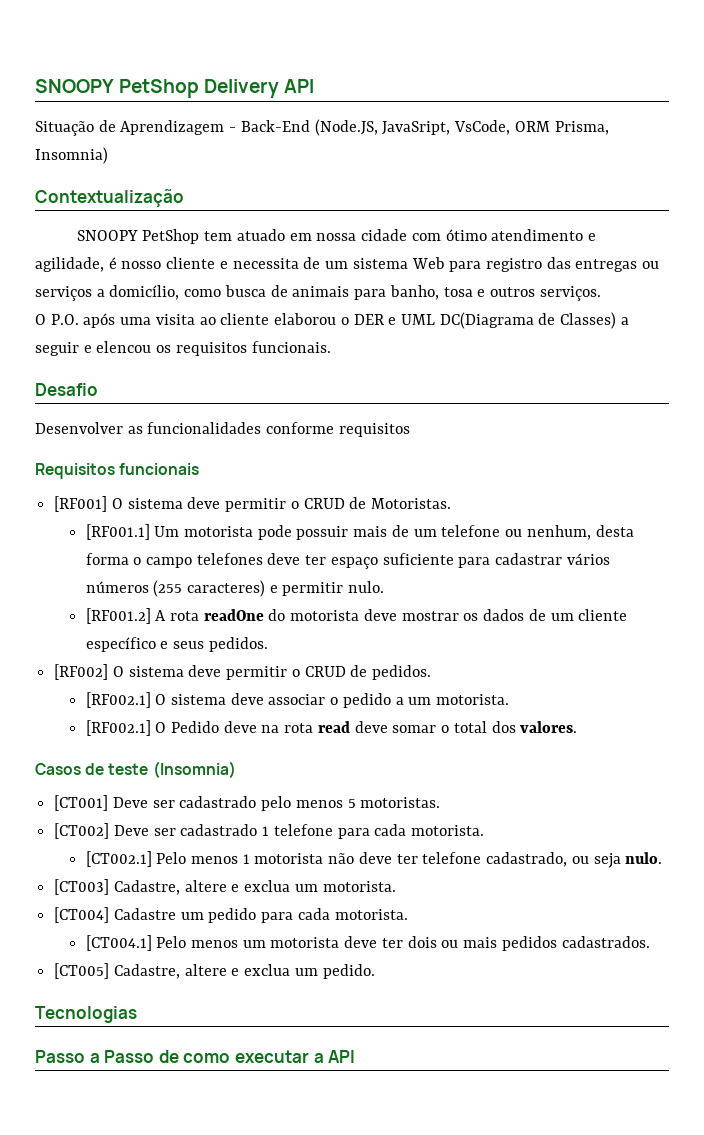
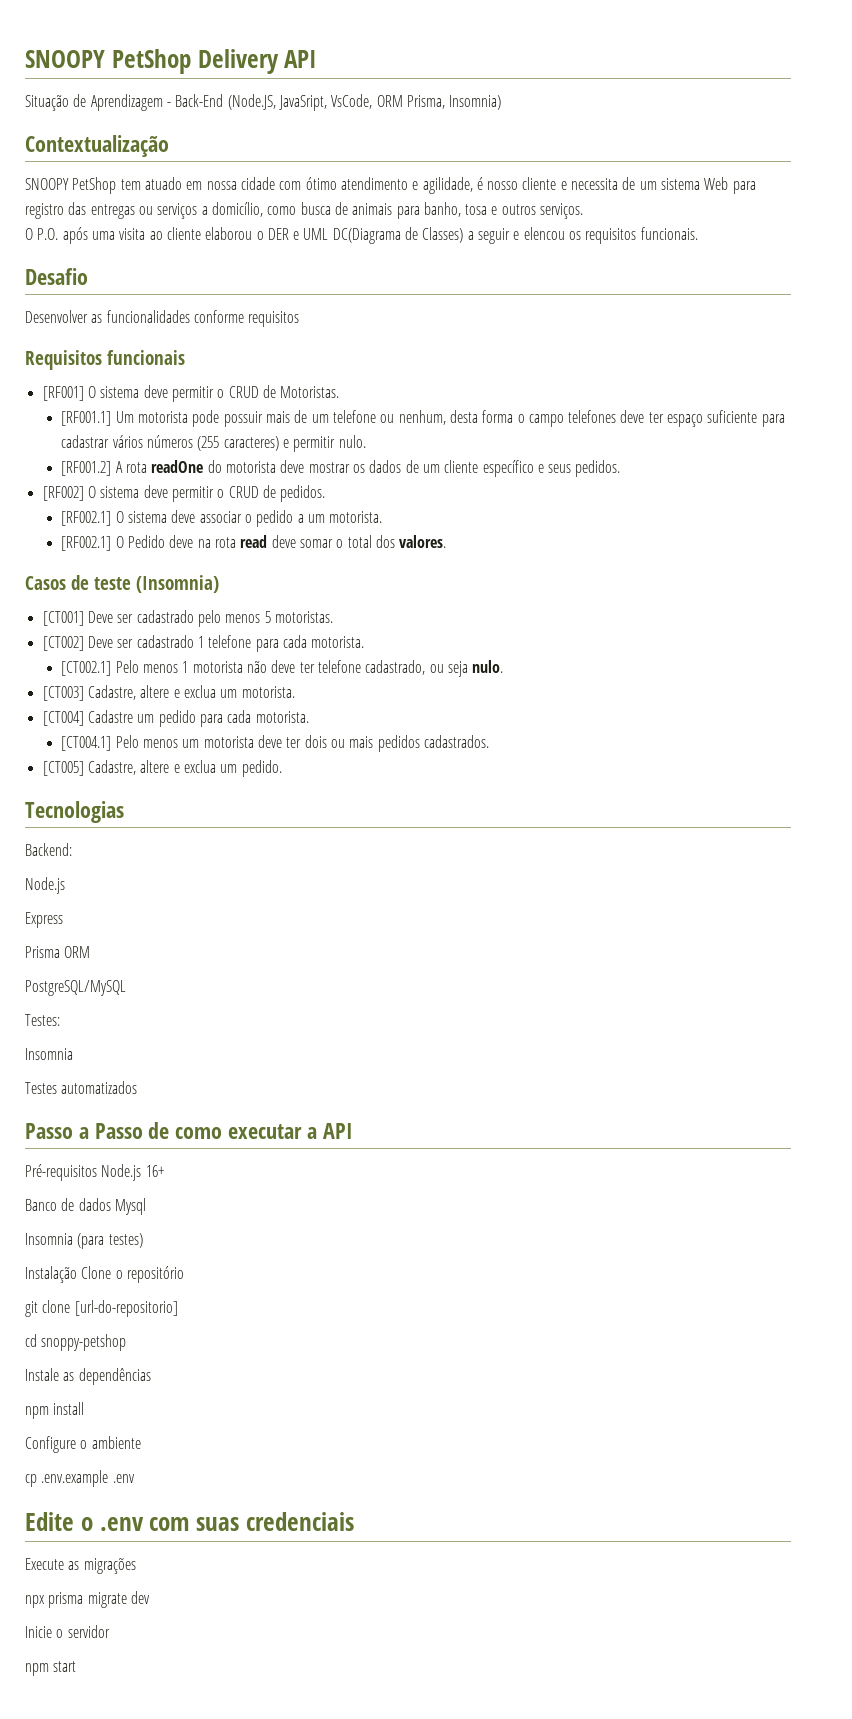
(137, 1014) none -> [25,843,72,856] [25,877,65,894] [25,912,63,928] [25,946,91,958] [25,980,126,996] [25,1014,60,1026] [25,1048,73,1060] [25,1081,138,1094] // Backend: // Node.js // Express // Prisma ORM // PostgreSQL/MySQL // Testes: // Insomnia // Testes automatizados
(356, 1056) none -> [25,1164,164,1181] [25,1198,146,1215] [25,1233,143,1249] [25,1266,184,1283] [25,1300,178,1317] [25,1334,127,1351] [25,1368,151,1385] [25,1402,85,1419] [25,1436,141,1453] [25,1470,135,1487] [25,1512,354,1531] [25,1557,136,1574] [25,1591,150,1608] [25,1625,110,1638] [25,1661,77,1676] // Pré-requisitos Node.js 16+ // Banco de dados Mysql // Insomnia (para testes) // Instalação Clone o repositório // git clone [url-do-repositorio] // cd snoppy-petshop // Instale as dependências // npm install // Configure o ambiente // cp .env.example .env // Edite o .env com suas credenciais // Execute as migrações // npx prisma migrate dev // Inicie o servidor // npm start

